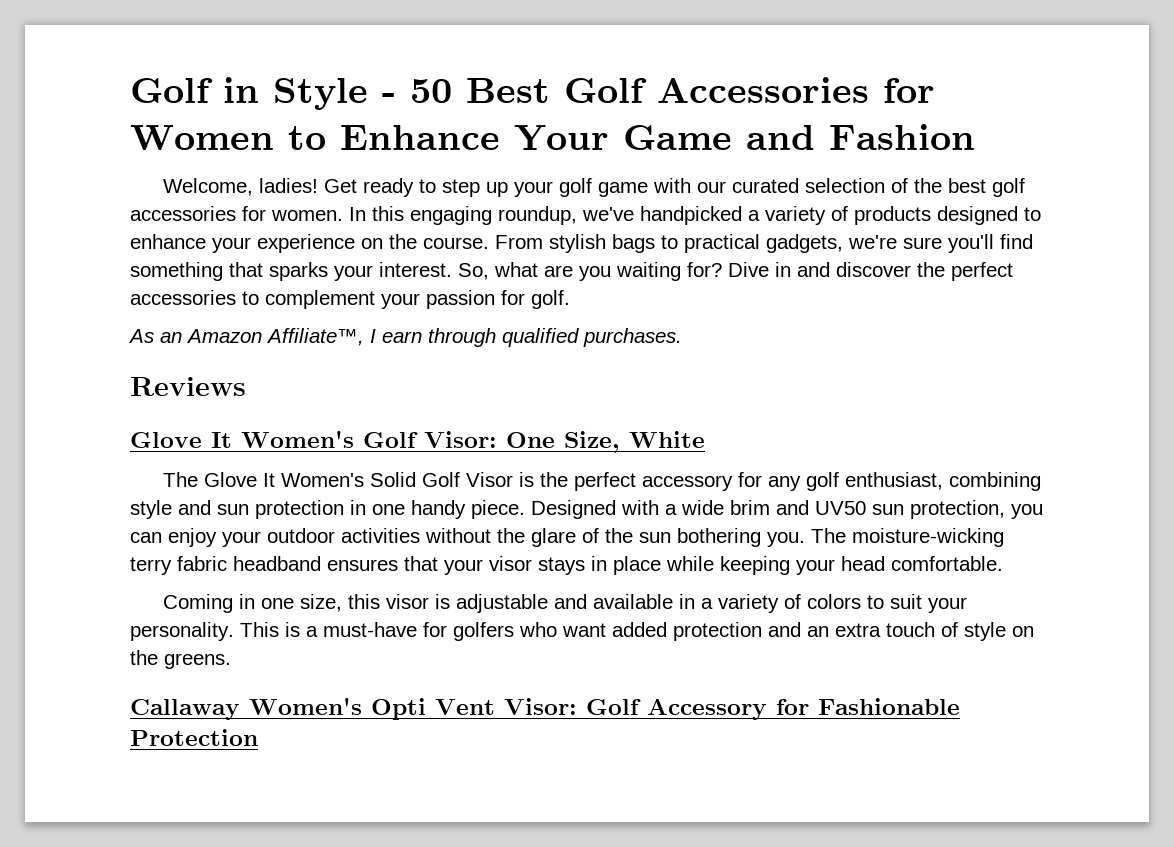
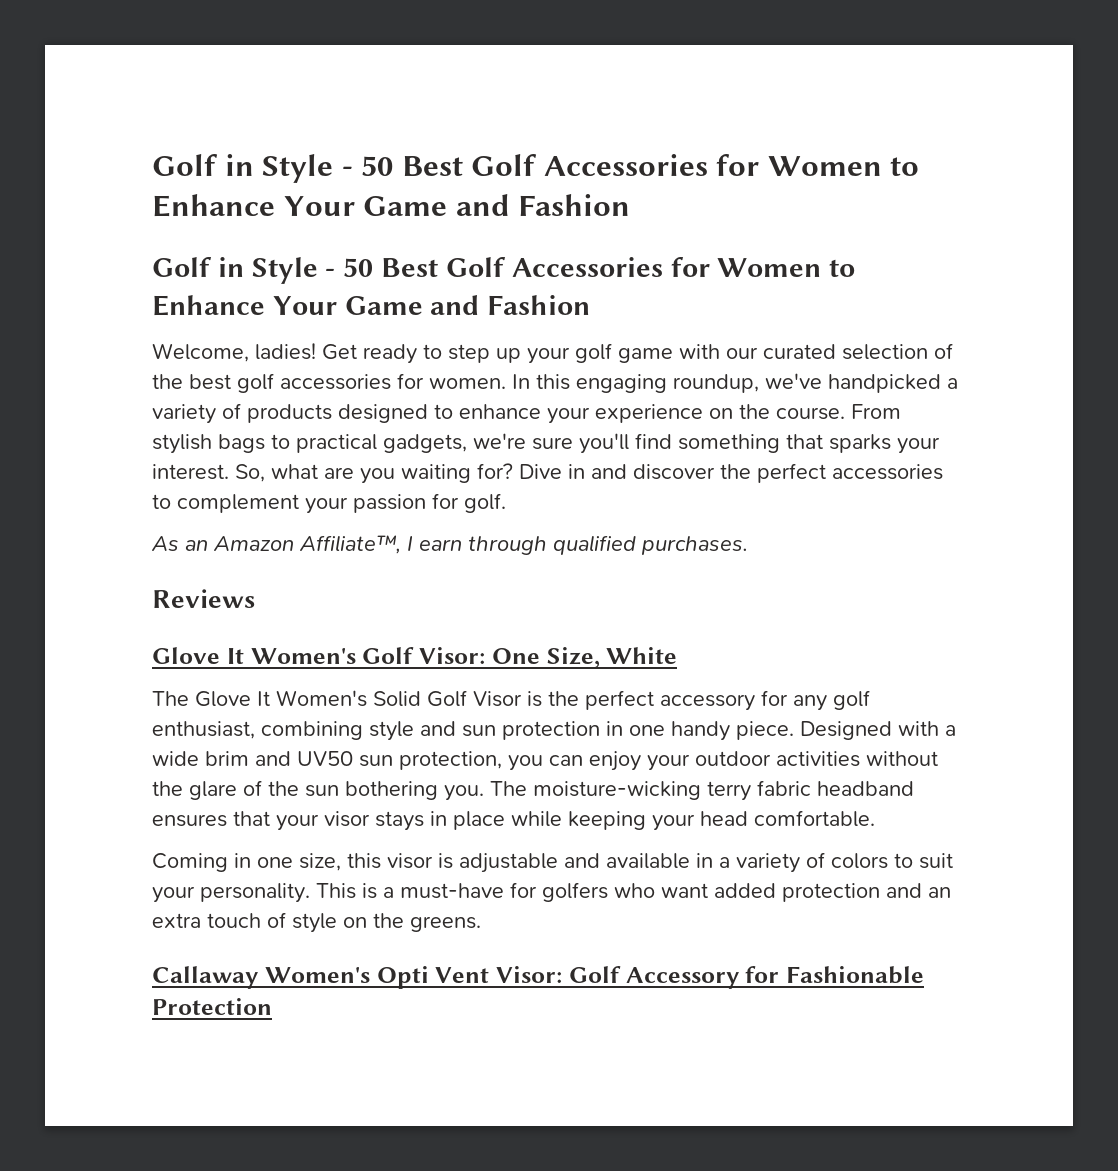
(975, 137) none -> [152,257,856,284] [152,295,591,316] // Golf in Style - 50 Best Golf Accessories for Women to Enhance Your Game and Fashion

